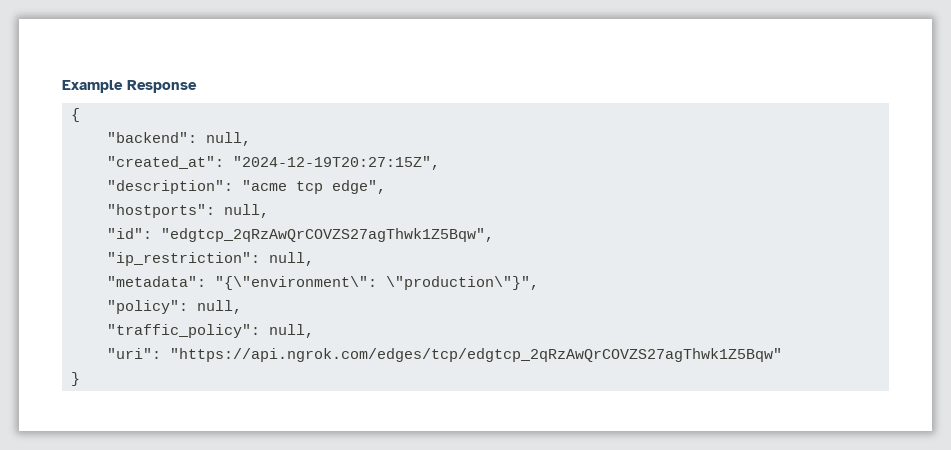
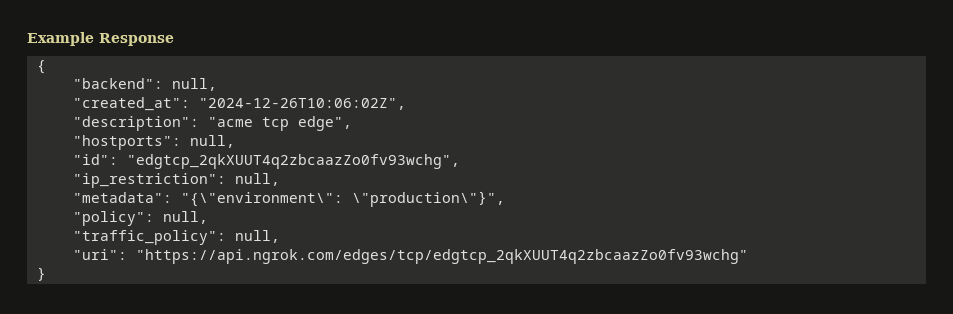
[232,156,440,170] "2024-12-19T20:27:15Z", -> [198,98,406,110] "2024-12-26T10:06:02Z",
[160,228,494,242] "edgtcp_2qRzAwQrCOVZS27agThwk1Z5Bqw", -> [126,154,460,169] "edgtcp_2qkXUUT4q2zbcaazZo0fv93wchg",
[169,348,782,362] "https://api.ngrok.com/edges/tcp/edgtcp_2qRzAwQrCOVZS27agThwk1Z5Bqw" -> [135,249,748,264] "https://api.ngrok.com/edges/tcp/edgtcp_2qkXUUT4q2zbcaazZo0fv93wchg"

